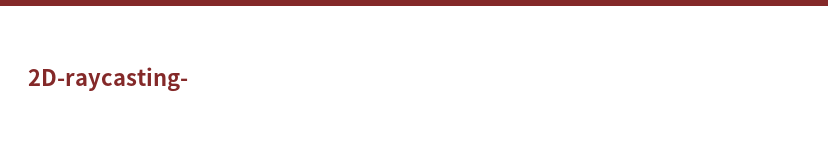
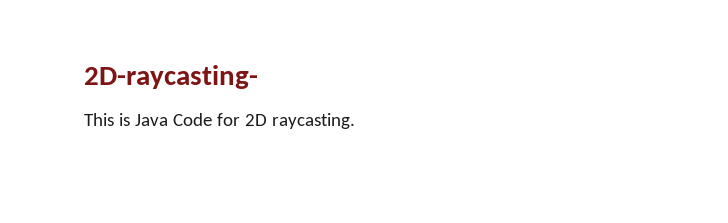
(188, 79) none -> [84,113,355,129] // This is Java Code for 2D raycasting.

